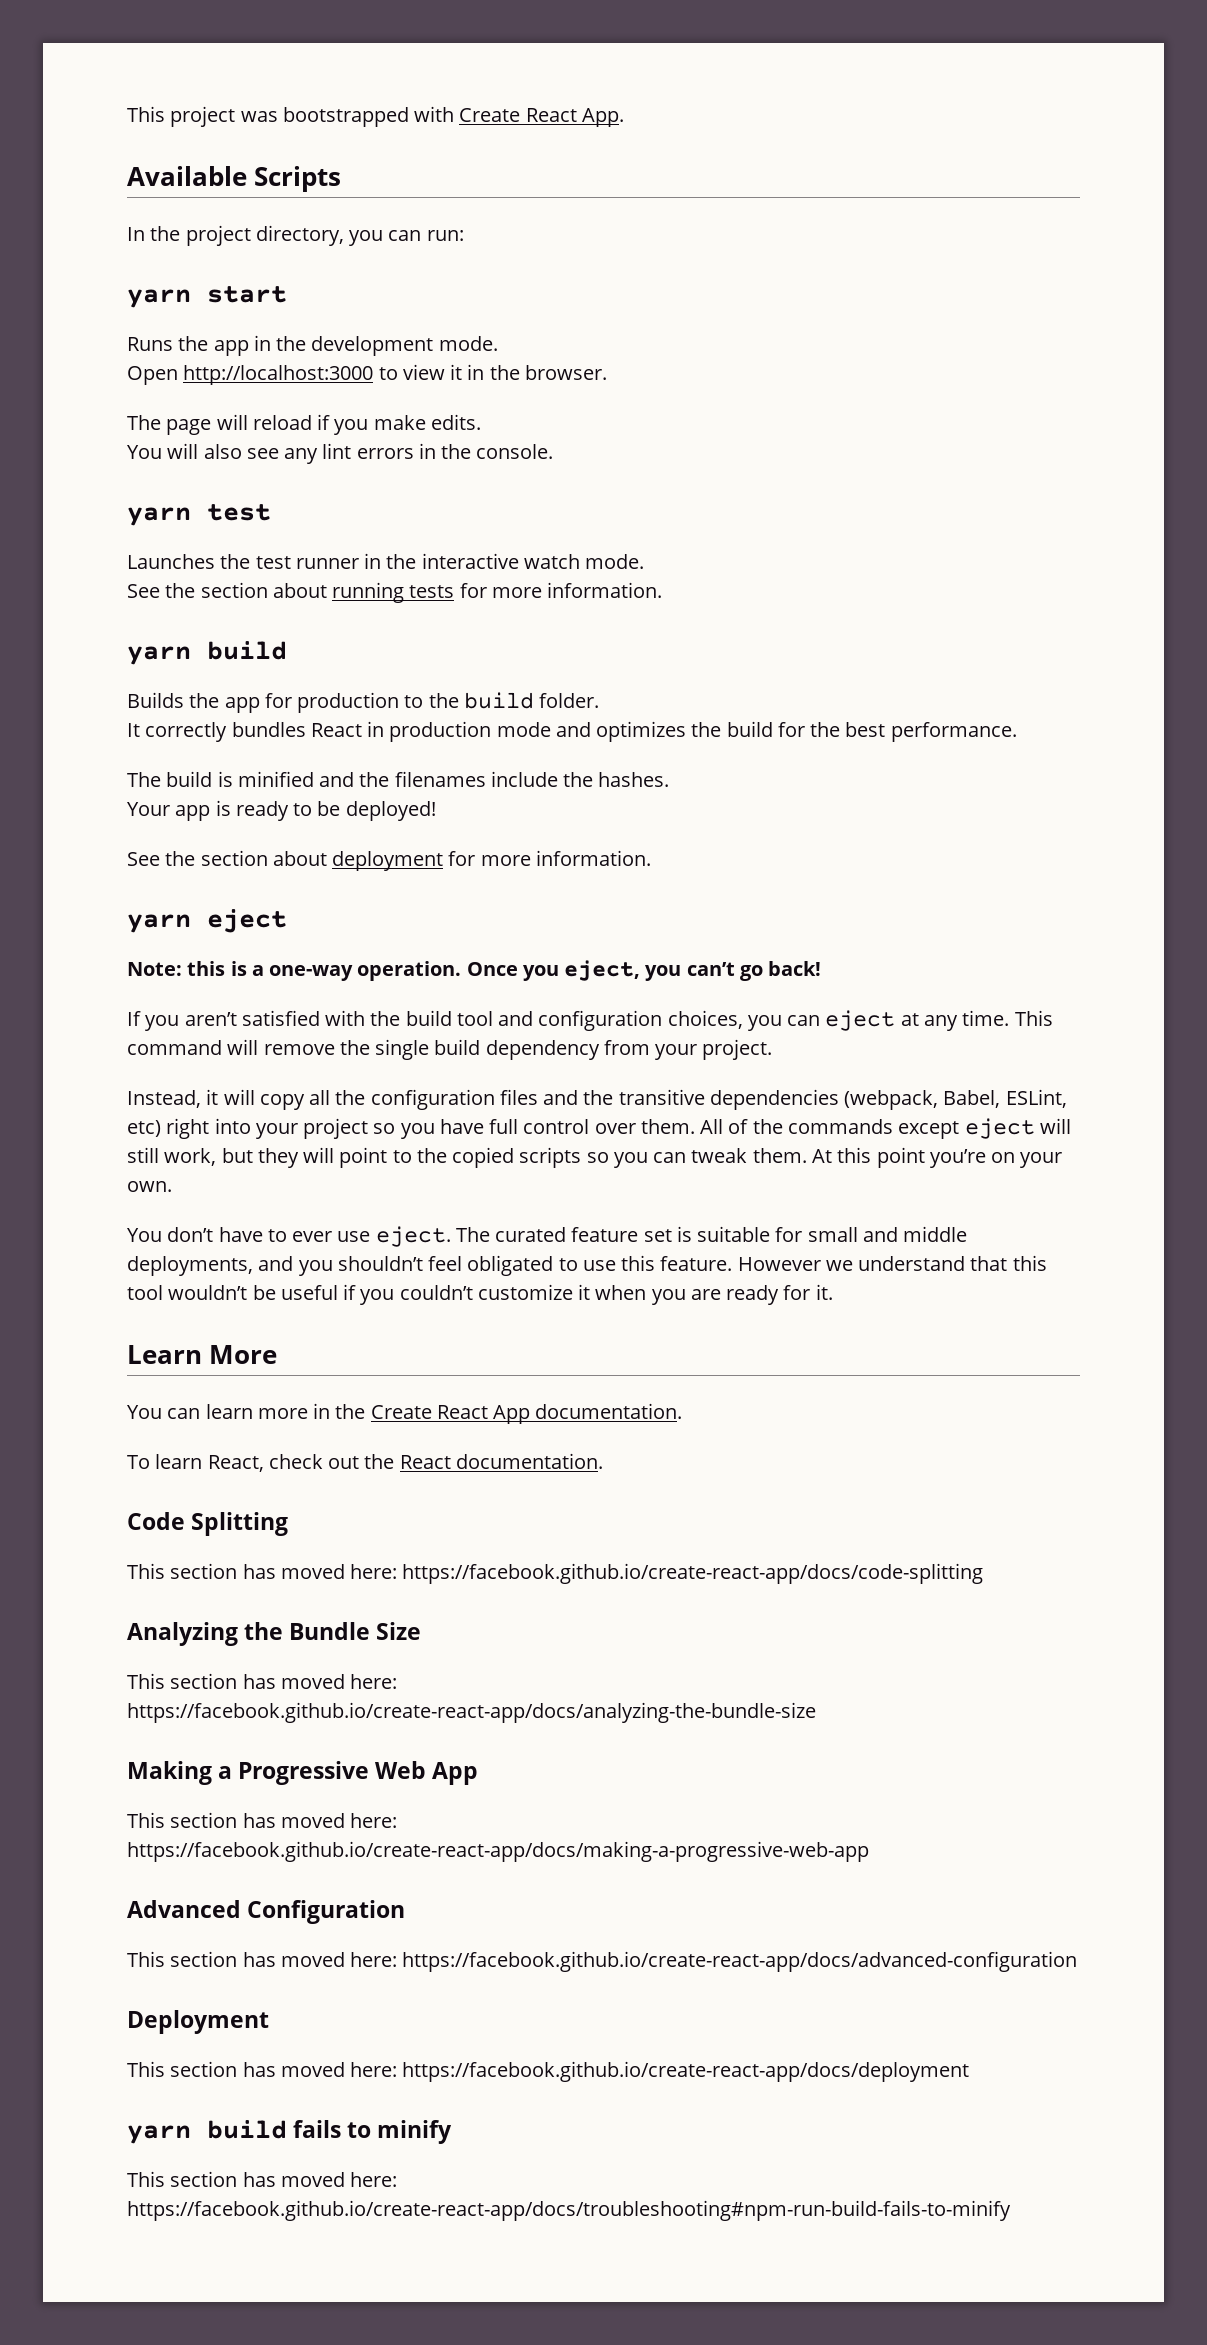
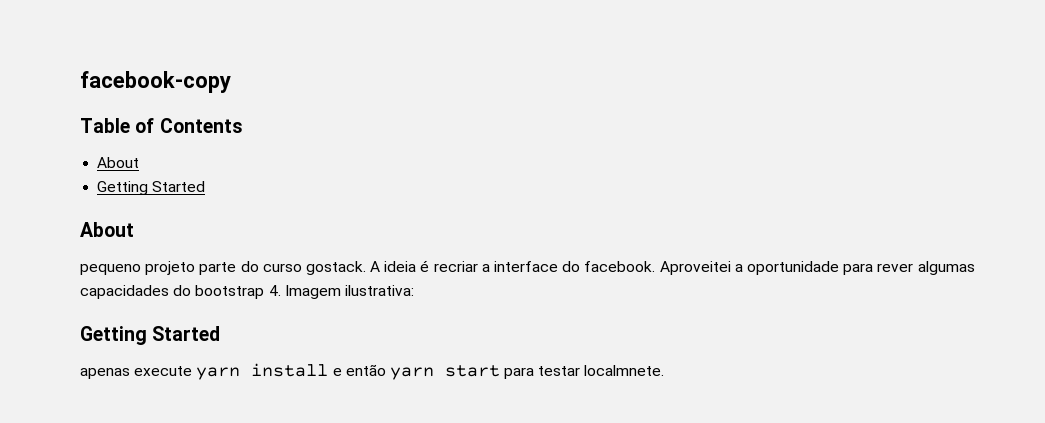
[127,106,624,127] [127,166,342,192] [127,225,464,246] [127,286,287,308] [127,335,498,356] [127,364,607,385] [127,414,481,435] [127,443,554,464] [127,504,271,526] [127,553,645,569] [127,582,663,603] [127,641,287,665] [127,692,600,713] [127,721,1017,742] [127,771,670,787] [127,800,436,821] [127,850,651,871] [127,909,287,933] [127,960,822,981] [127,1010,1053,1031] [127,1039,773,1060] [127,1089,1067,1110] [127,1118,1071,1139] [127,1147,1063,1168] [127,1181,172,1192] [127,1226,968,1247] [127,1255,1047,1276] [127,1284,833,1305] [127,1345,278,1364] [127,1403,683,1424] [127,1453,603,1472] [127,1512,289,1536] [127,1563,984,1584] [127,1622,422,1646] [127,1673,398,1689] [127,1702,816,1723] [127,1761,479,1785] [127,1812,398,1828] [127,1841,869,1862] [127,1900,406,1924] [127,1951,1078,1972] [127,2010,269,2034] [127,2061,970,2082] [127,2120,453,2144] [127,2171,398,2187] [127,2200,1011,2221] This project was bootstrapped with Create React App. // Available Scripts // In the project directory, you can run: // yarn start // Runs the app in the development mode. // Open http://localhost:3000 to view it in the browser. // The page will reload if you make edits. // You will also see any lint errors in the console. // yarn test // Launches the test runner in the interactive watch mode. // See the section about running tests for more information. // yarn build // Builds the app for production to the build folder. // It correctly bundles React in production mode and optimizes the build for the best performance. // The build is minified and the filenames include the hashes. // Your app is ready to be deployed! // See the section about deployment for more information. // yarn eject // Note: this is a one-way operation. Once you eject, you can’t go back! // If you aren’t satisfied with the build tool and configuration choices, you can eject at any time. This command will remove the single build dependency from your project. // Instead, it will copy all the configuration files and the transitive dependencies (webpack, Babel, ESLint, etc) right into your project so you have full control over them. All of the commands except eject will still work, but they will point to the copied scripts so you can tweak them. At this point you’re on your own. // You don’t have to ever use eject. The curated feature set is suitable for small and middle deployments, and you shouldn’t feel obligated to use this feature. However we understand that this tool wouldn’t be useful if you couldn’t customize it when you are ready for it. // Learn More // You can learn more in the Create React App documentation. // To learn React, check out the React documentation. // Code Splitting // This section has moved here: https://facebook.github.io/create-react-app/docs/code-splitting // Analyzing the Bundle Size // This section has moved here: https://facebook.github.io/create-react-app/docs/analyzing-the-bundle-size // Making a Progressive Web App // This section has moved here: https://facebook.github.io/create-react-app/docs/making-a-progressive-web-app // Advanced Configuration // This section has moved here: https://facebook.github.io/create-react-app/docs/advanced-configuration // Deployment // This section has moved here: https://facebook.github.io/create-react-app/docs/deployment // yarn build fails to minify // This section has moved here: https://facebook.github.io/create-react-app/docs/troubleshooting#npm-run-build-fails-to-minify -> [80,71,231,93] [80,118,243,133] [97,157,140,168] [97,181,206,195] [80,222,134,237] [80,260,975,275] [80,285,414,299] [80,326,221,345] [80,363,665,380] facebook-copy // Table of Contents // About // Getting Started // About // pequeno projeto parte do curso gostack. A ideia é recriar a interface do facebook. Aproveitei a oportunidade para rever algumas capacidades do bootstrap 4. Imagem ilustrativa: // Getting Started // apenas execute yarn install e então yarn start para testar localmnete.

